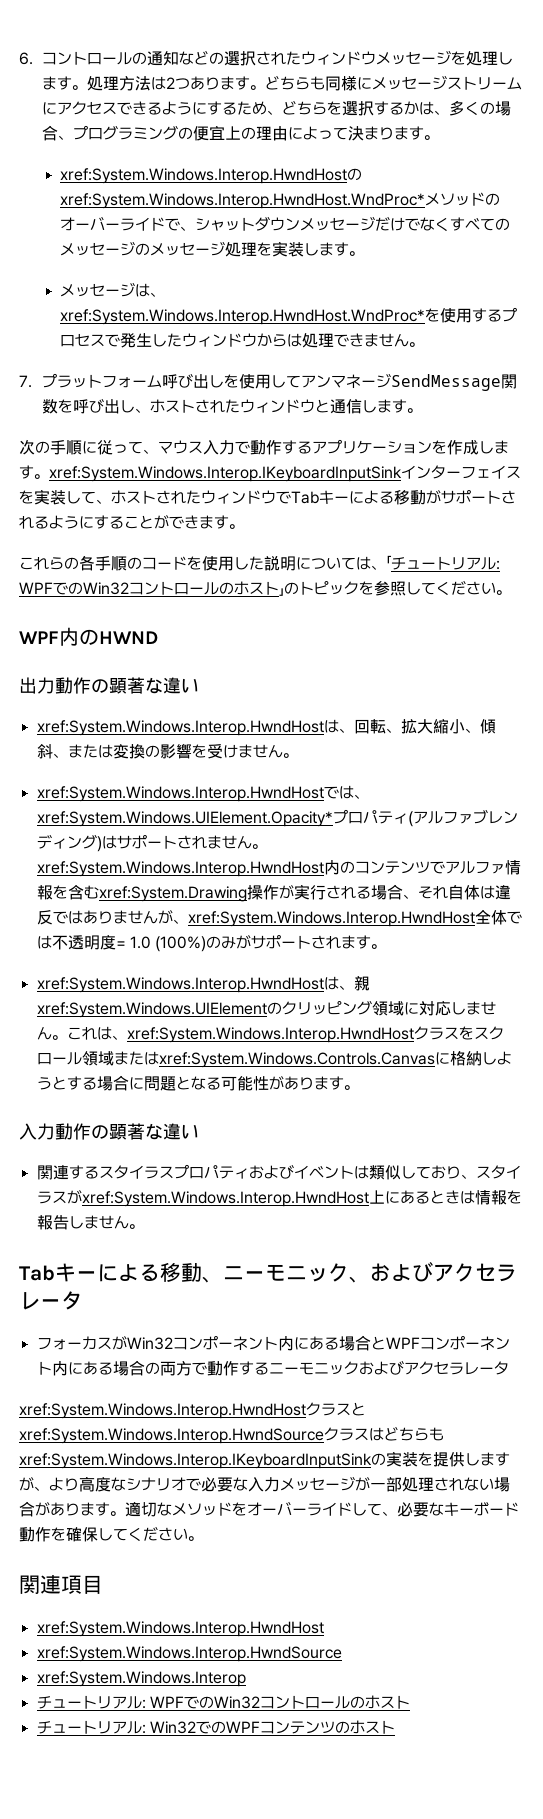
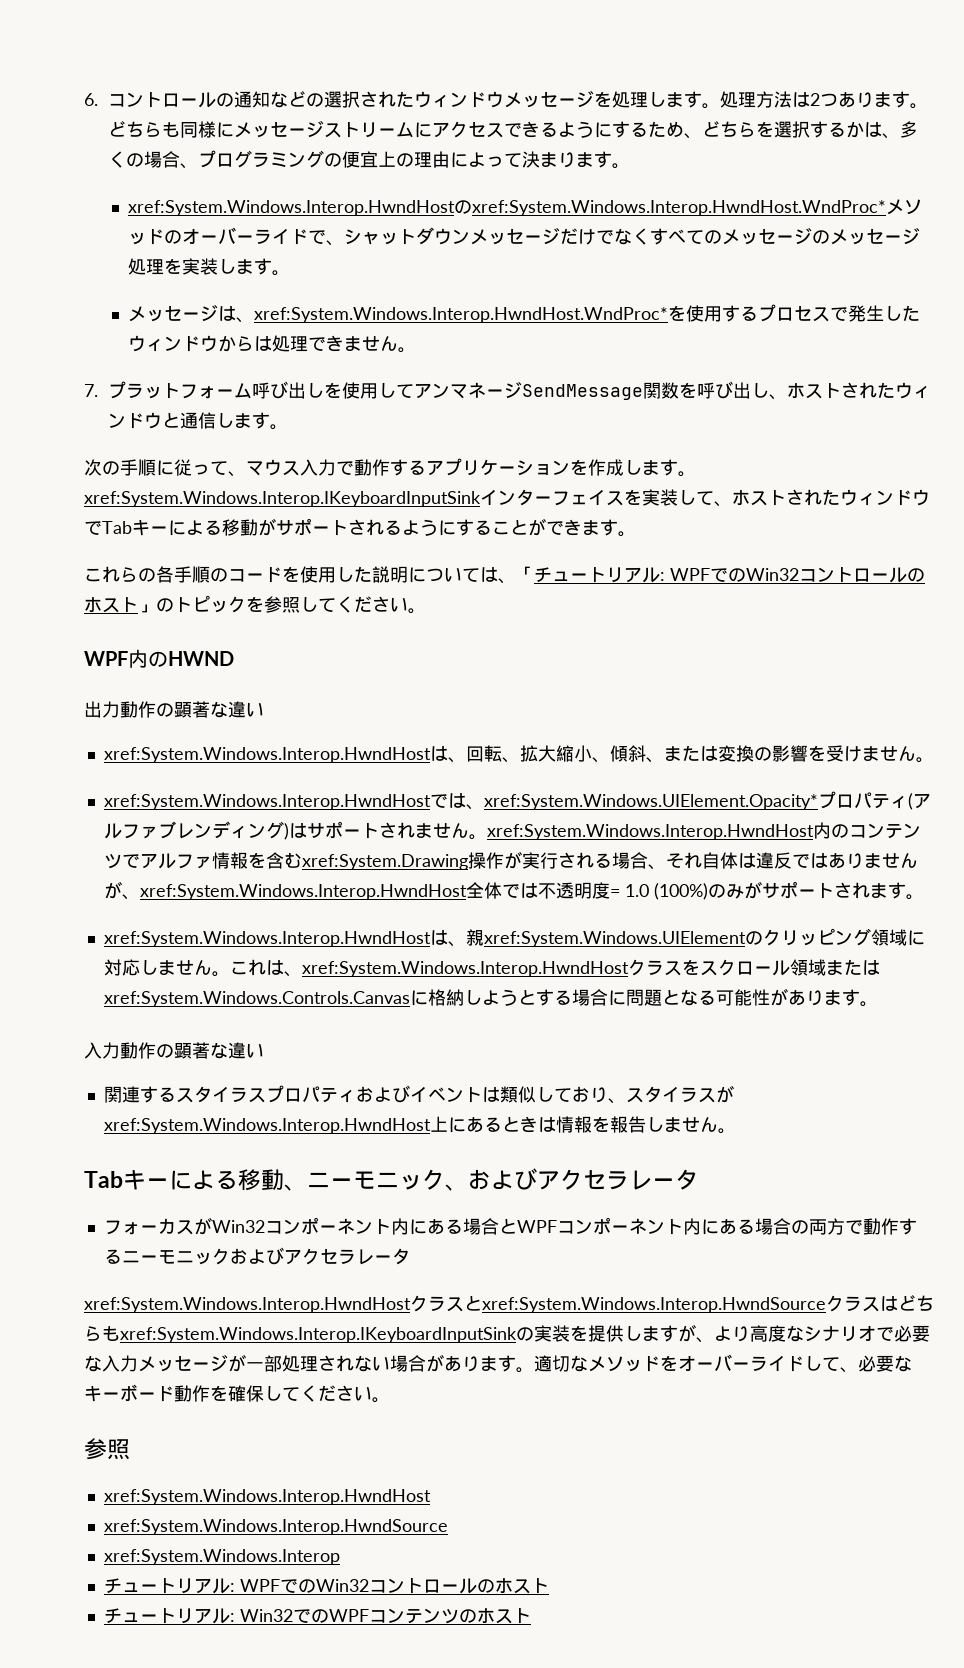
[19,1575,103,1594] 関連項目 -> [84,1438,130,1460] 参照

